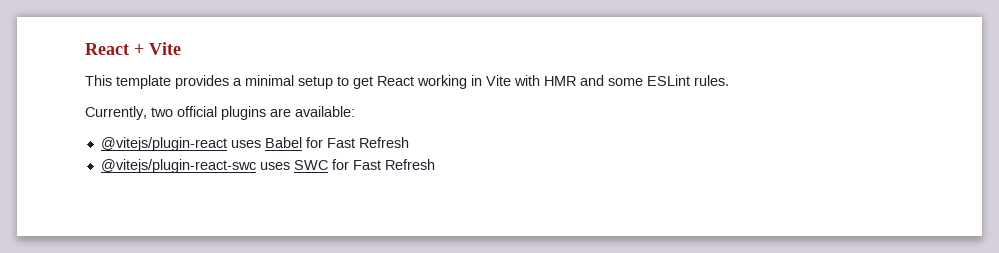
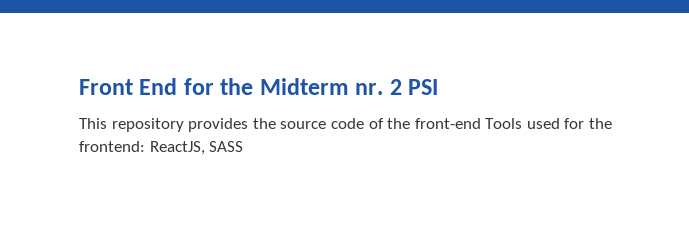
[85,42,181,55] [85,75,729,89] [85,106,355,120] [100,137,409,151] [100,159,435,173] React + Vite // This template provides a minimal setup to get React working in Vite with HMR and some ESLint rules. // Currently, two official plugins are available: // @vitejs/plugin-react uses Babel for Fast Refresh // @vitejs/plugin-react-swc uses SWC for Fast Refresh -> [79,78,439,95] [79,118,613,132] [79,141,244,155] Front End for the Midterm nr. 2 PSI // This repository provides the source code of the front-end Tools used for the frontend: ReactJS, SASS

